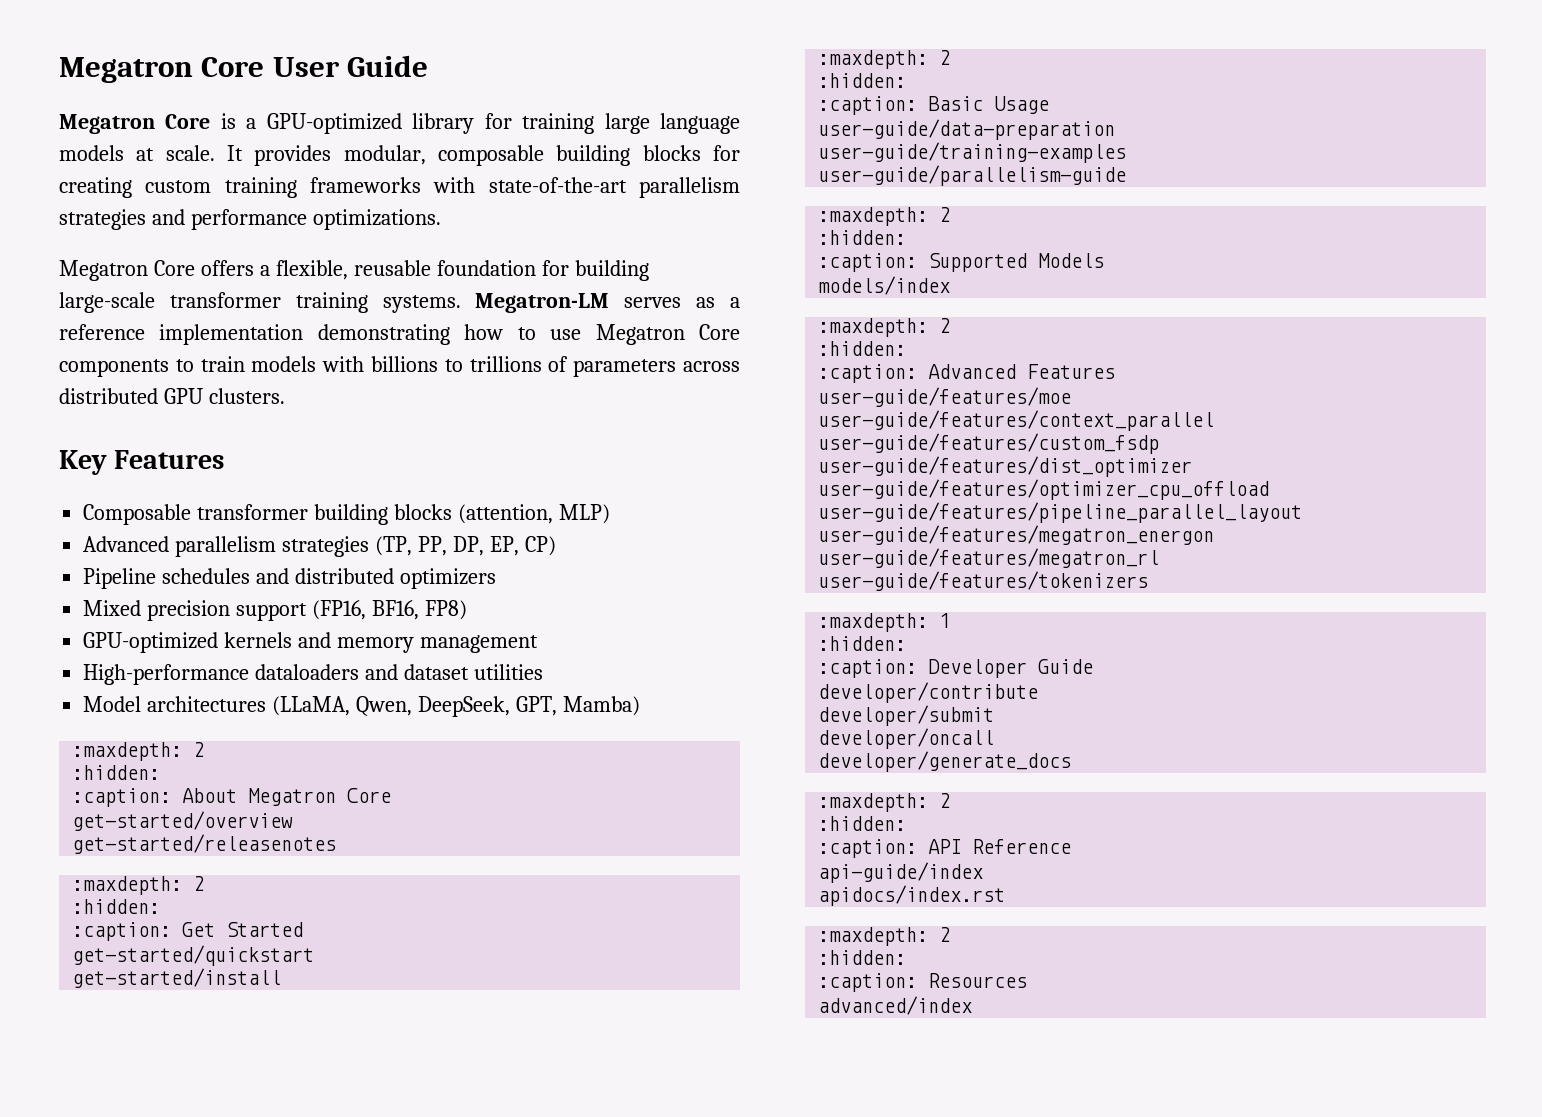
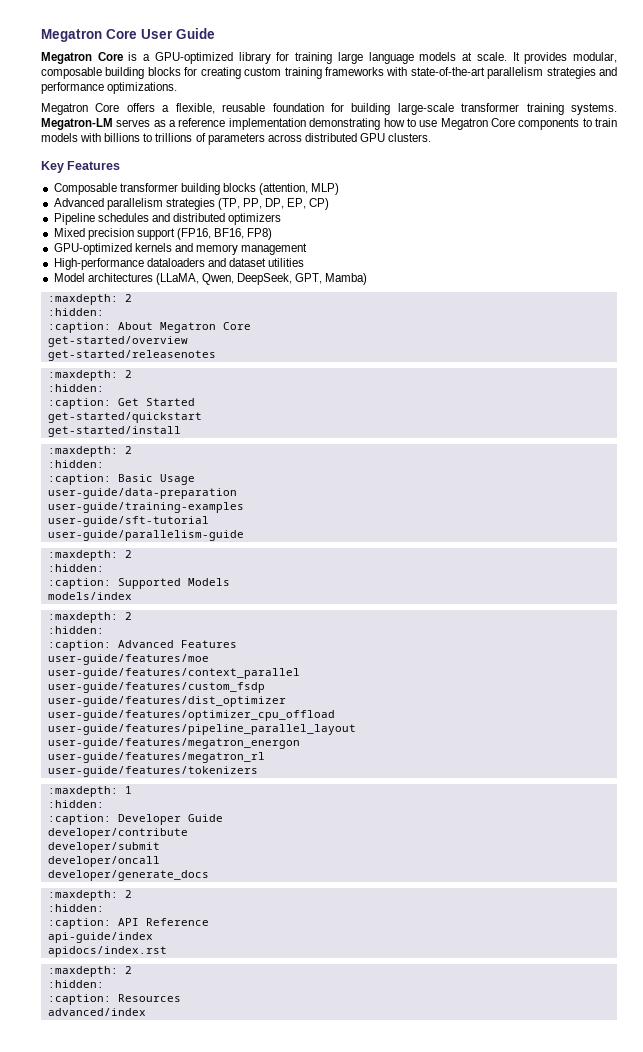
(1127, 152) none -> [47,516,209,527] // user-guide/sft-tutorial

